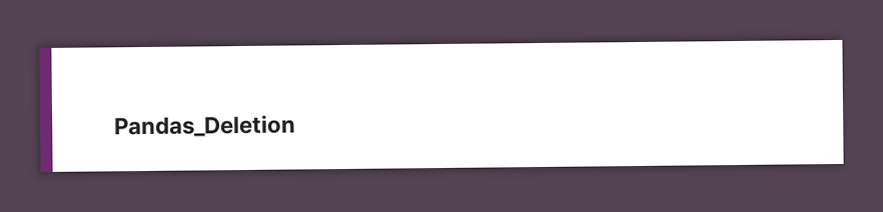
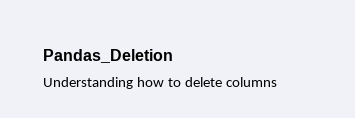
(296, 126) none -> [43,77,277,89] // Understanding how to delete columns

